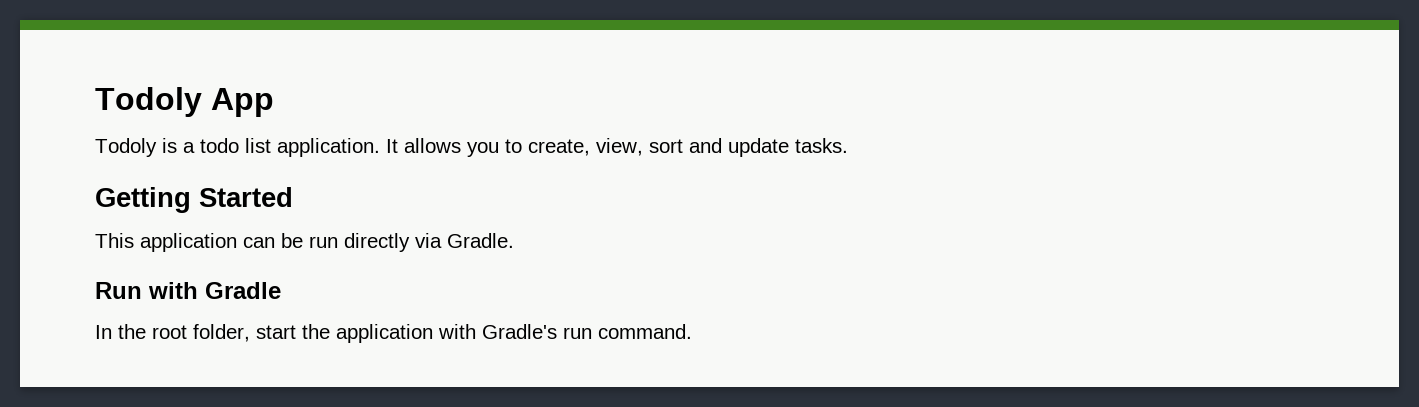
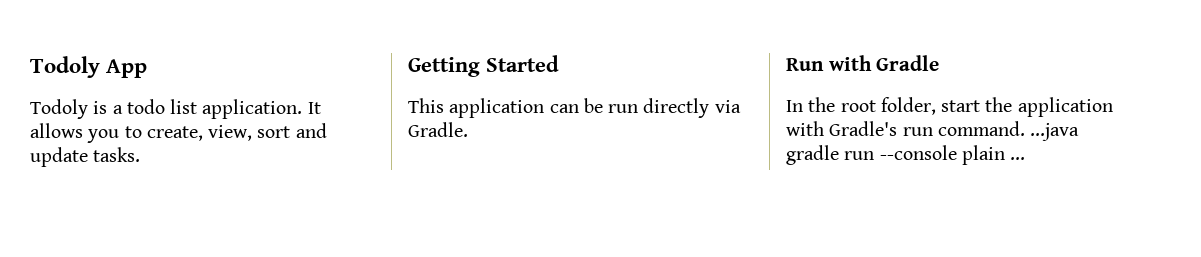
(692, 331) none -> [1030,123,1080,141] [786,145,1026,165] ...java gradle run --console plain ...

